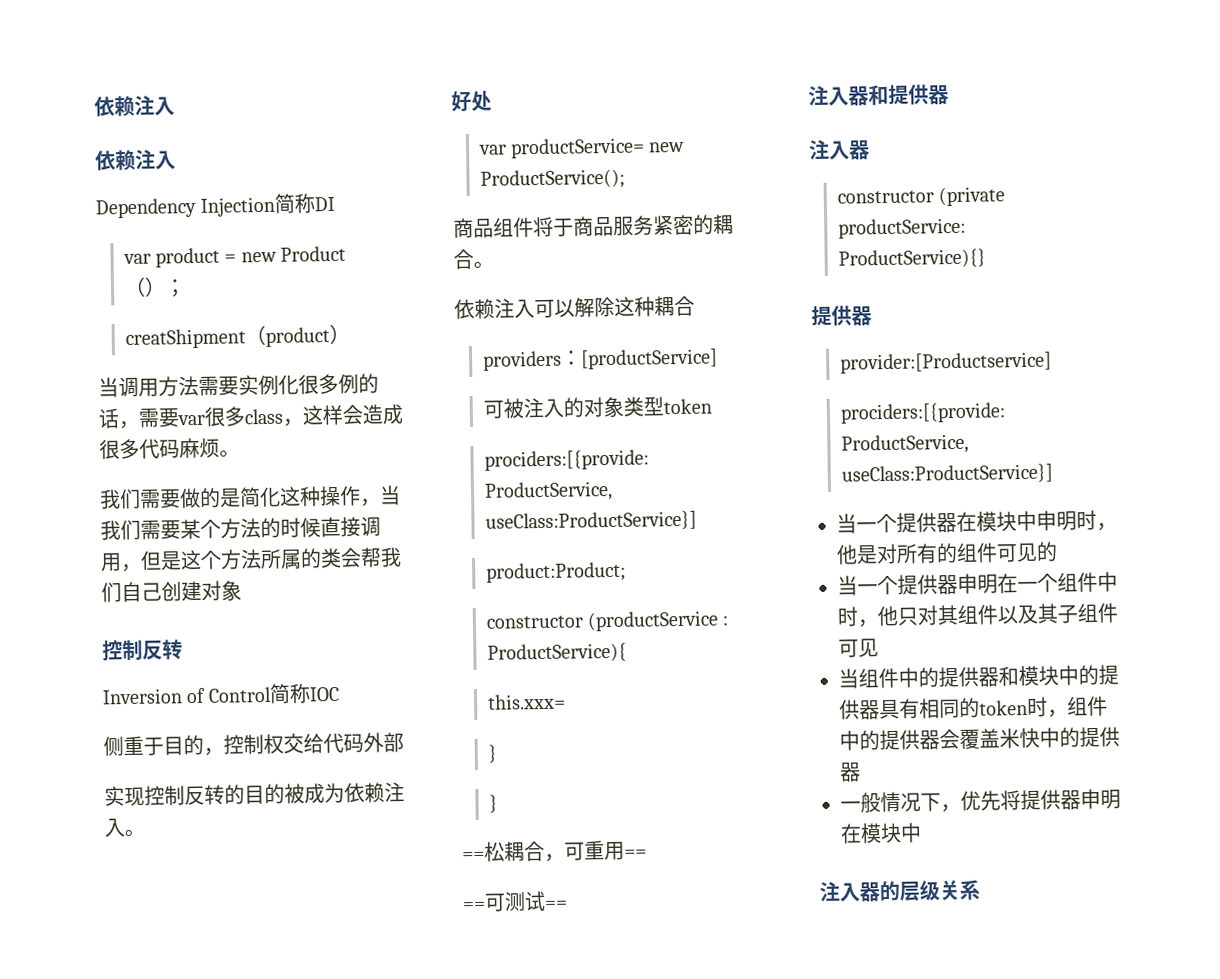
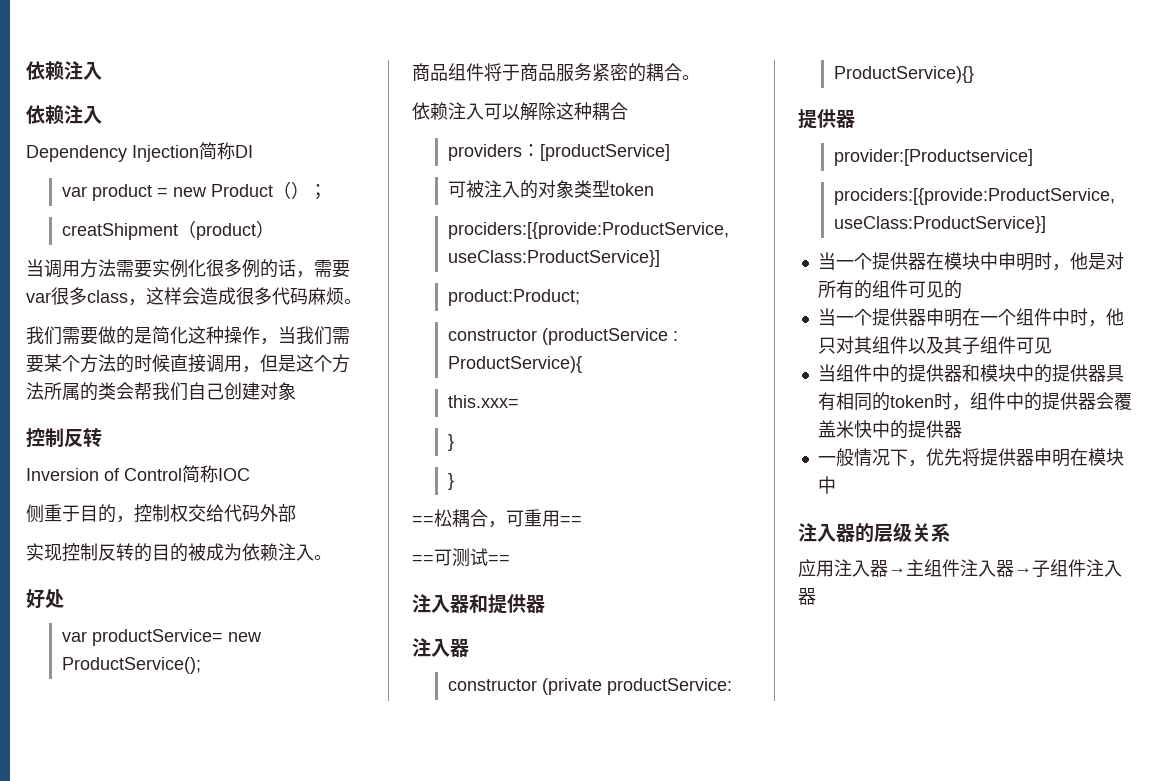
(980, 889) none -> [798,559,1122,578] [798,588,816,605] // 应用注入器→主组件注入器→子组件注入器

